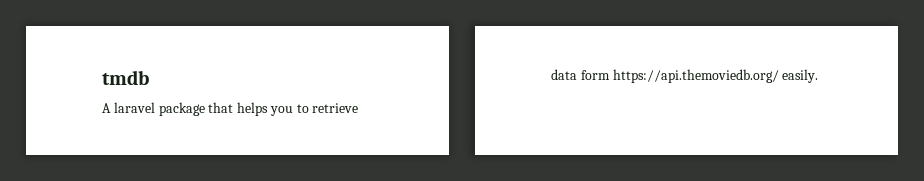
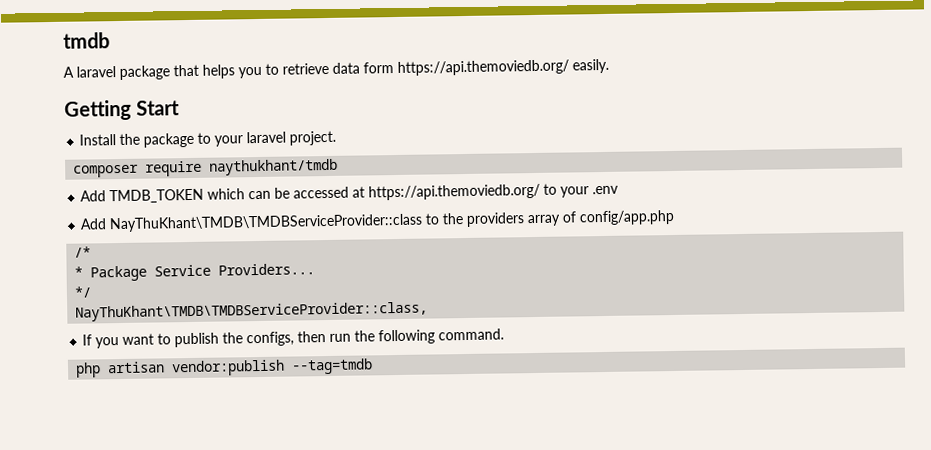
(819, 76) none -> [64,99,181,121] [79,130,337,148] [73,158,339,178] [80,183,620,204] [80,209,676,233] [74,246,92,258] [74,263,316,282] [74,286,93,298] [75,301,429,322] [82,328,505,349] [75,358,374,378] // Getting Start // Install the package to your laravel project. // composer require naythukhant/tmdb // Add TMDB_TOKEN which can be accessed at https://api.themoviedb.org/ to your .env // Add NayThuKhant\TMDB\TMDBServiceProvider::class to the providers array of config/app.php // /* // * Package Service Providers... // */ // NayThuKhant\TMDB\TMDBServiceProvider::class, // If you want to publish the configs, then run the following command. // php artisan vendor:publish --tag=tmdb

